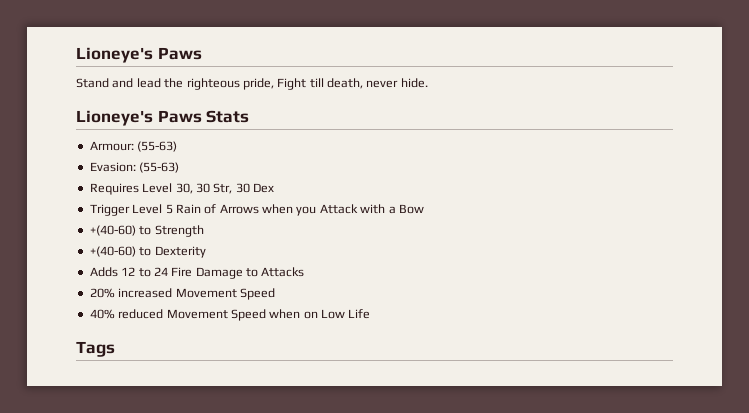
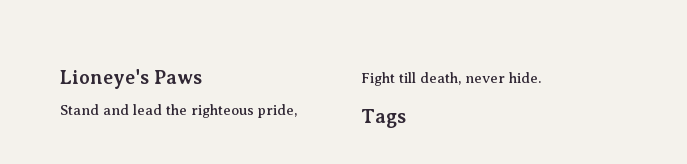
[76,110,250,126] [89,141,178,152] [89,162,180,173] [89,183,274,195] [89,204,424,216] [89,225,204,237] [89,246,206,258] [89,267,305,279] [89,288,275,300] [89,309,371,321] // Lioneye's Paws Stats // Armour: (55-63) // Evasion: (55-63) // Requires Level 30, 30 Str, 30 Dex // Trigger Level 5 Rain of Arrows when you Attack with a Bow // +(40-60) to Strength // +(40-60) to Dexterity // Adds 12 to 24 Fire Damage to Attacks // 20% increased Movement Speed // 40% reduced Movement Speed when on Low Life -> (541, 77) none

